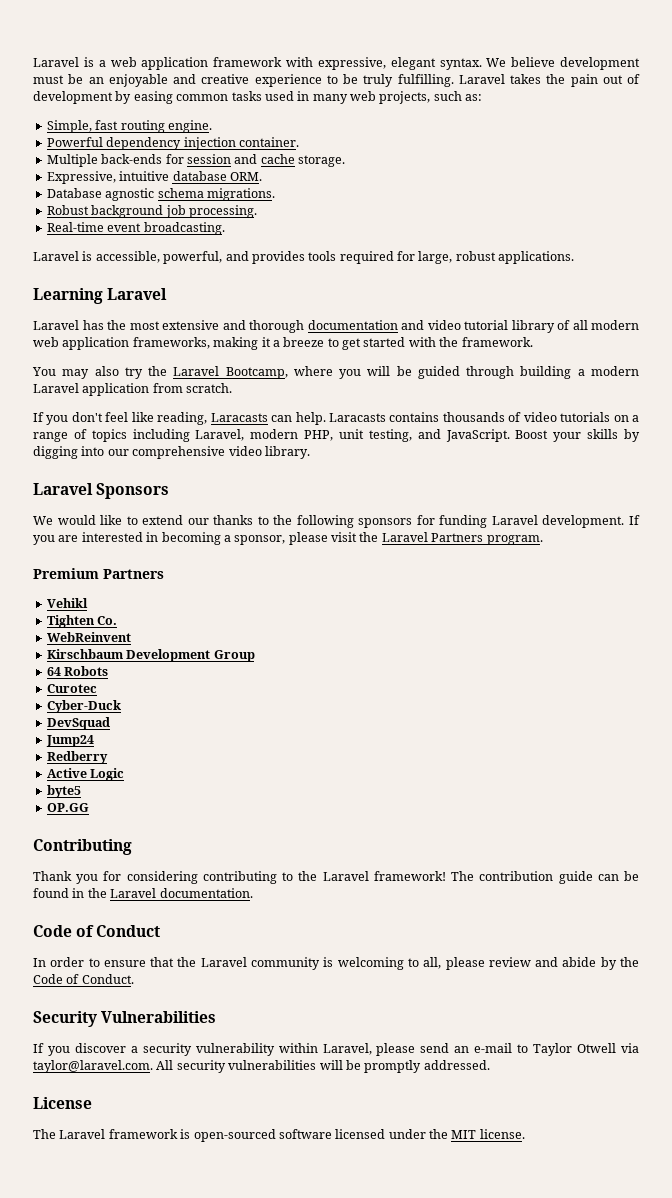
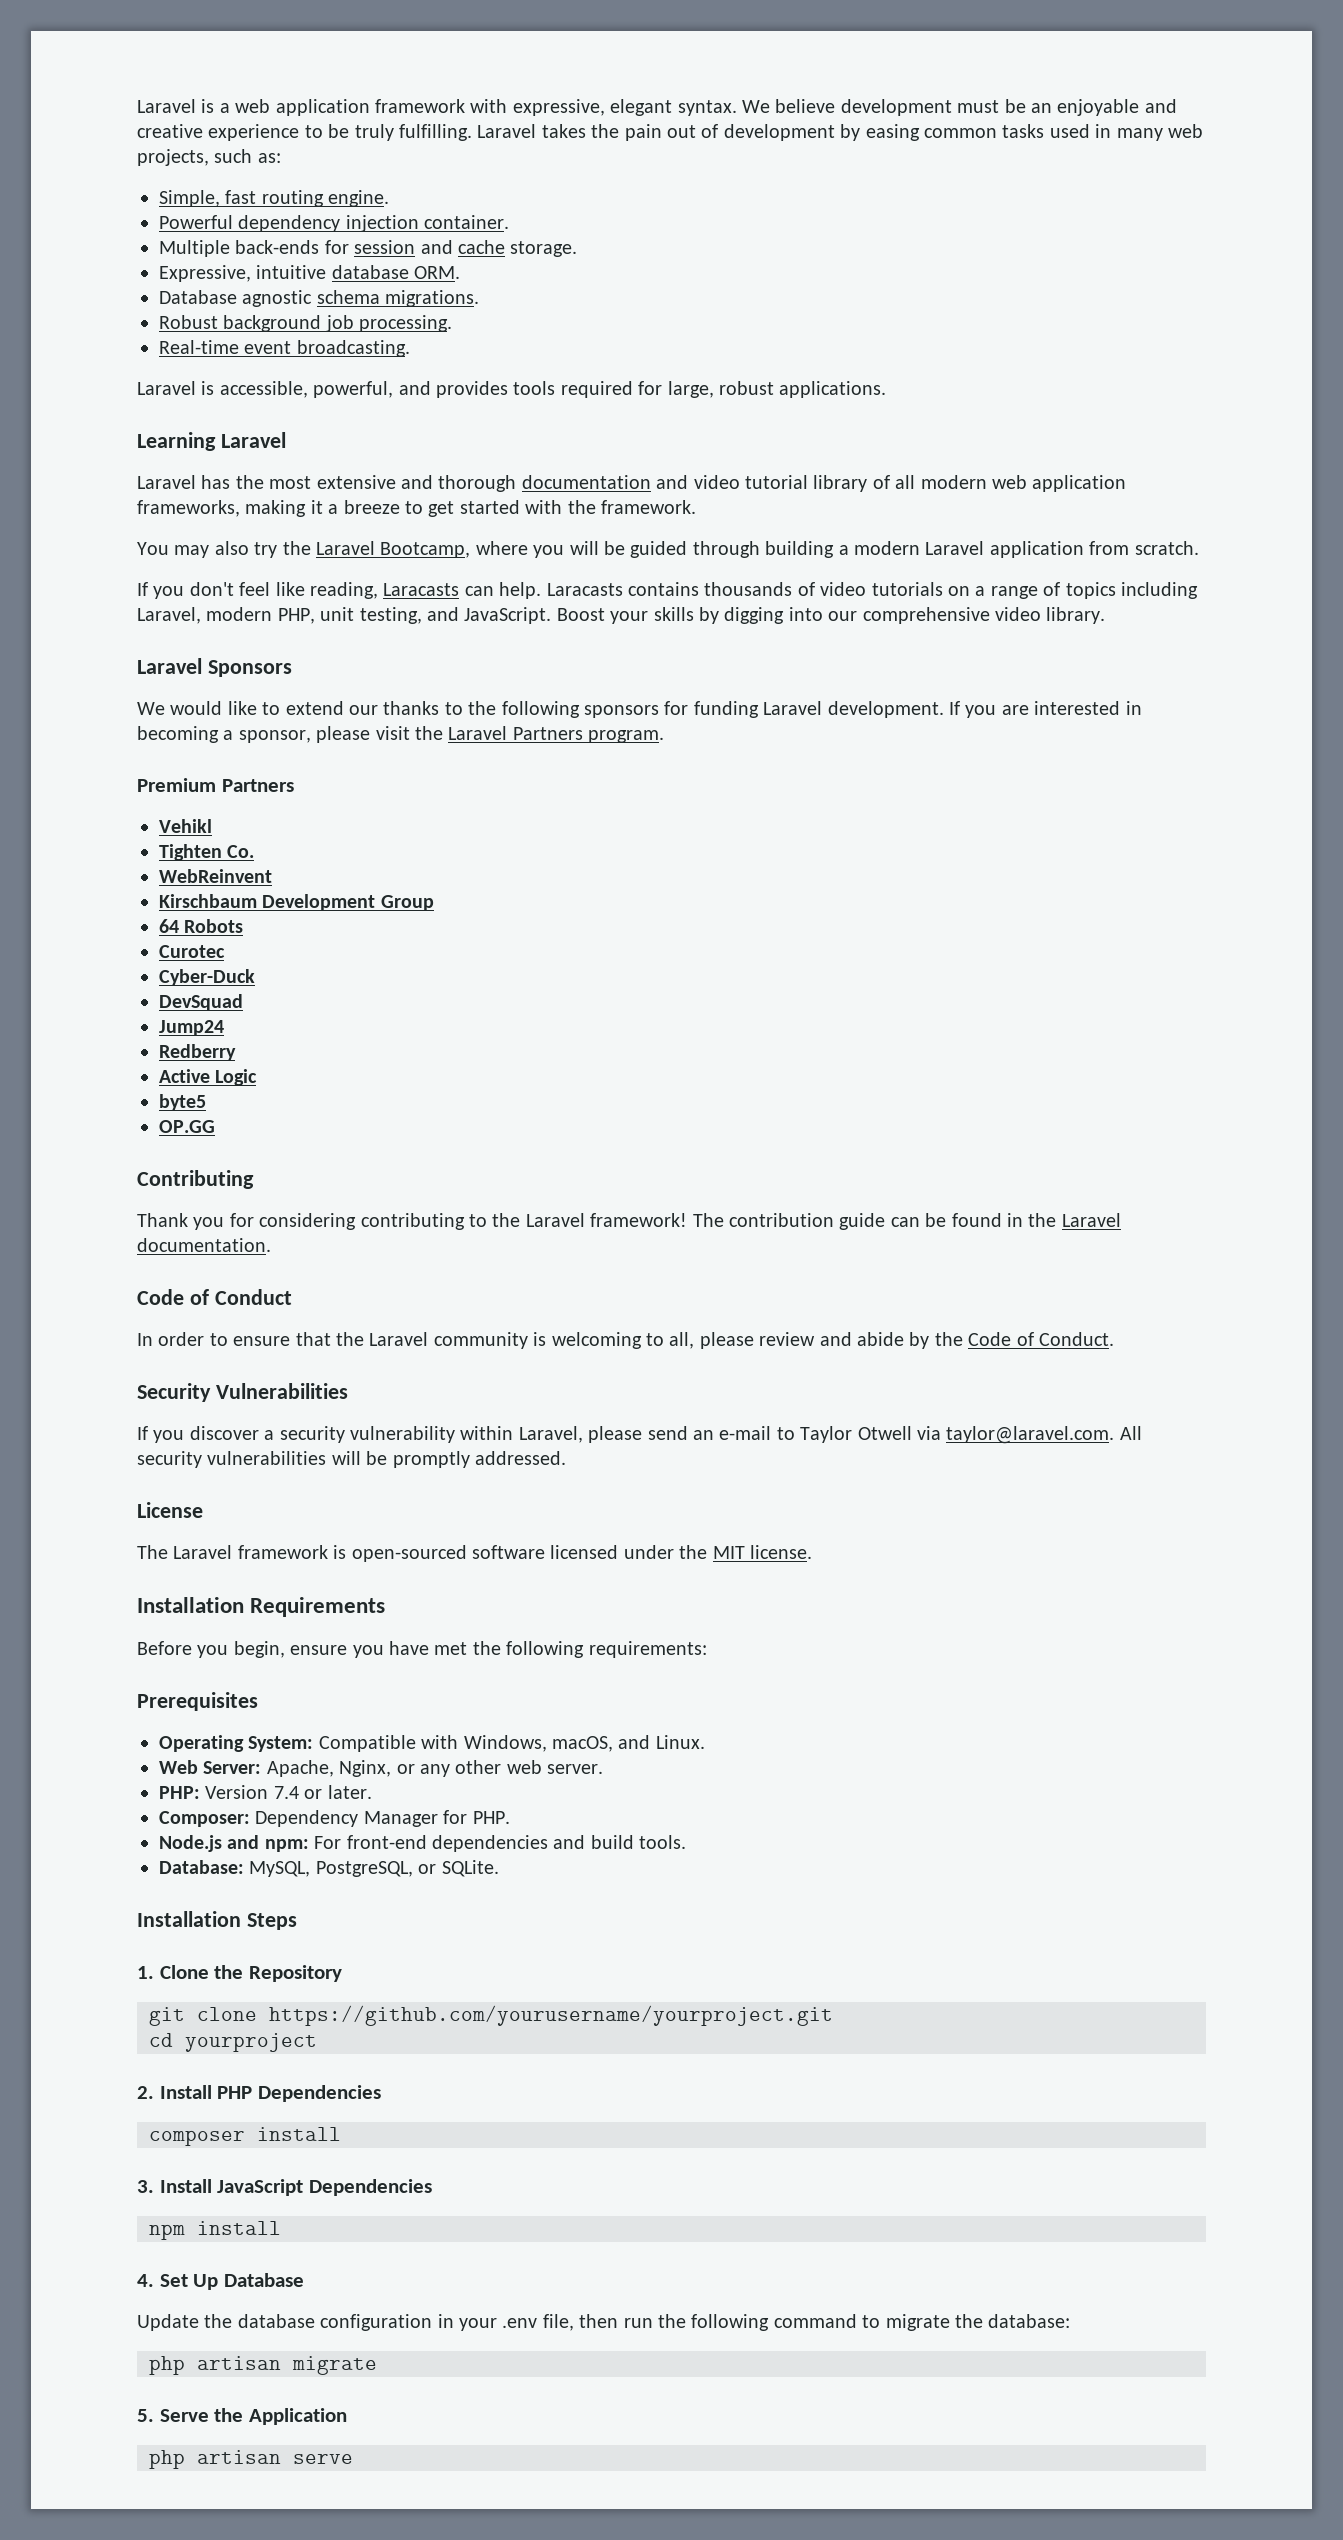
(525, 1134) none -> [137,1597,386,1617] [137,1641,707,1658] [137,1692,258,1711] [159,1735,705,1752] [159,1760,604,1777] [159,1785,372,1799] [159,1810,510,1827] [159,1835,687,1852] [159,1860,499,1877] [137,1911,297,1930] [137,1965,343,1982] [149,2005,833,2026] [149,2033,317,2052] [137,2085,382,2102] [149,2127,341,2146] [137,2179,433,2196] [149,2221,281,2240] [137,2273,305,2290] [137,2314,1071,2331] [149,2356,377,2375] [137,2408,348,2425] [149,2450,353,2469] // Installation Requirements // Before you begin, ensure you have met the following requirements: // Prerequisites // Operating System: Compatible with Windows, macOS, and Linux. // Web Server: Apache, Nginx, or any other web server. // PHP: Version 7.4 or later. // Composer: Dependency Manager for PHP. // Node.js and npm: For front-end dependencies and build tools. // Database: MySQL, PostgreSQL, or SQLite. // Installation Steps // 1. Clone the Repository // git clone https://github.com/yourusername/yourproject.git // cd yourproject // 2. Install PHP Dependencies // composer install // 3. Install JavaScript Dependencies // npm install // 4. Set Up Database // Update the database configuration in your .env file, then run the following command to migrate the database: // php artisan migrate // 5. Serve the Application // php artisan serve

